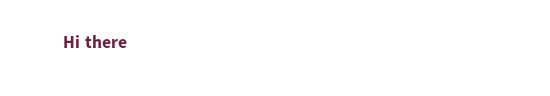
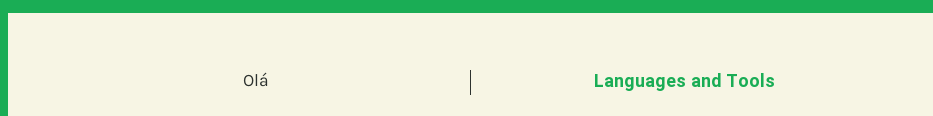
[63,35,127,48] Hi there -> [242,72,269,87] [593,73,776,91] Olá // Languages and Tools

